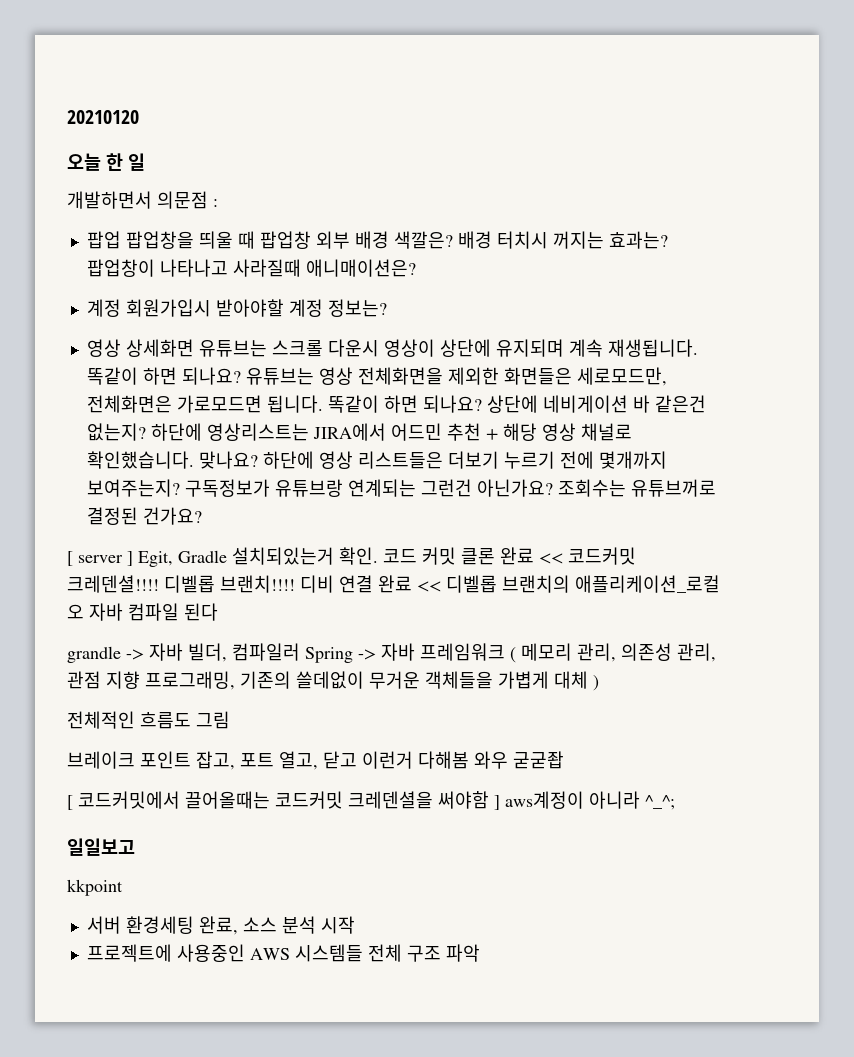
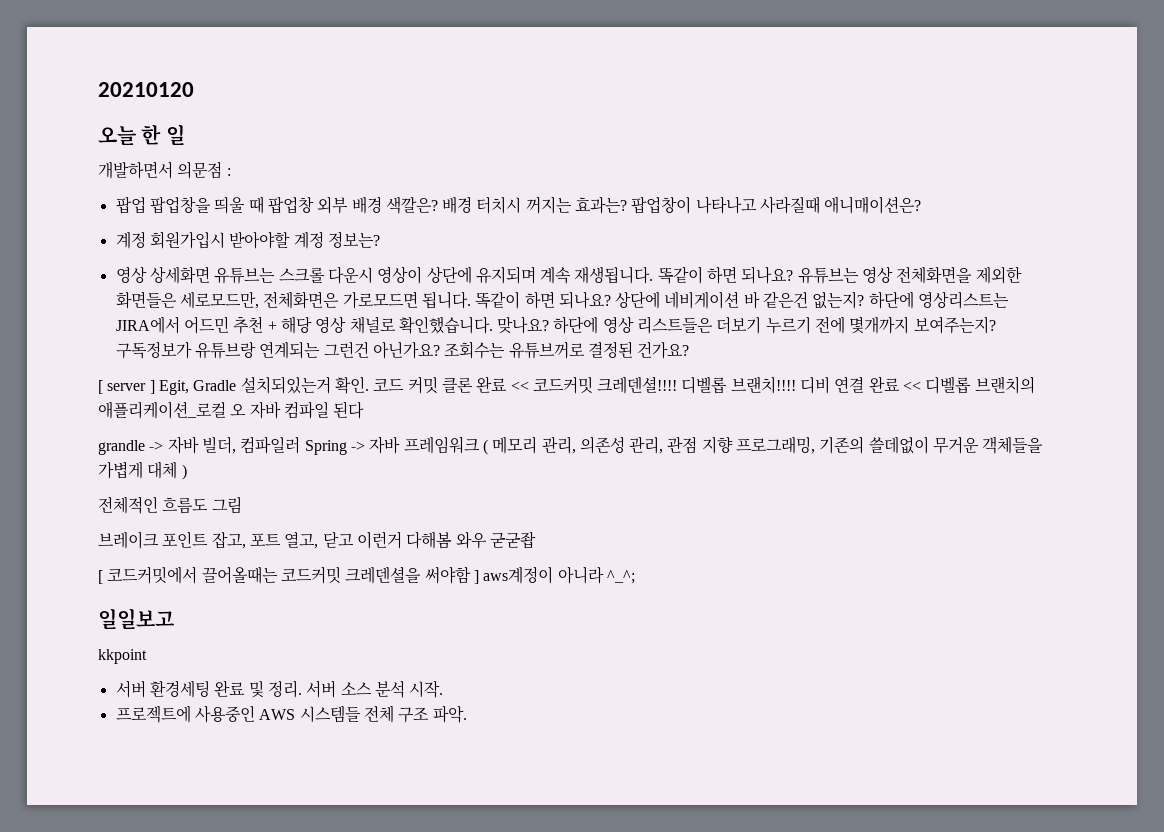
[198,916,238,935] 완료, -> [214,680,337,698] 완료 및 정리. 서버
[320,916,355,934] 시작 -> [409,680,444,698] 시작.
[445,944,480,962] 파악 -> [432,705,467,723] 파악.

